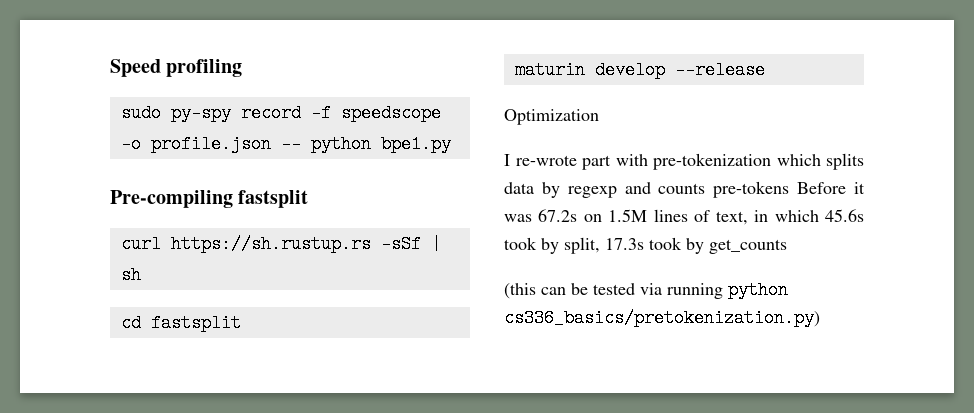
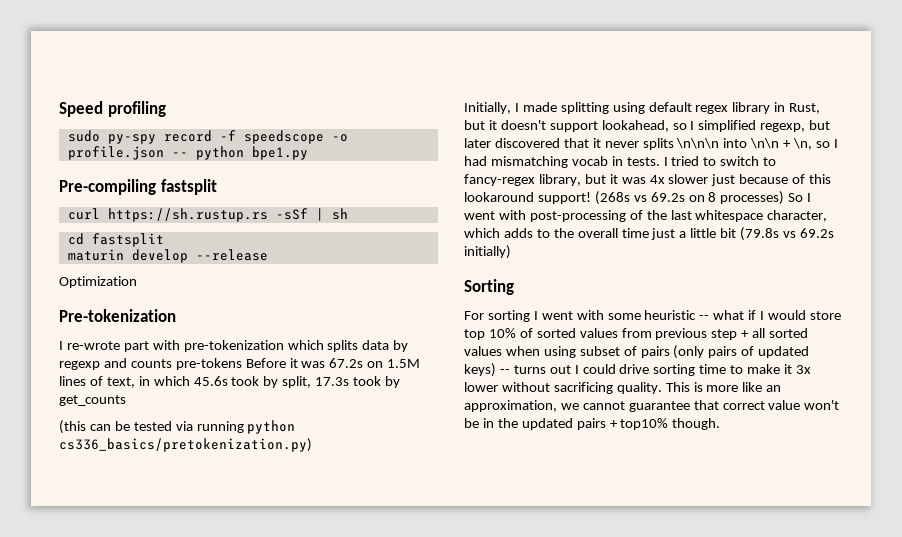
(599, 117) none -> [59,309,176,322] // Pre-tokenization
(820, 318) none -> [464,102,821,114] [464,120,831,132] [464,138,838,150] [464,156,777,168] [464,174,832,186] [464,191,812,205] [464,210,828,222] [464,227,834,241] [464,245,511,259] [464,279,514,295] [464,310,841,322] [464,328,809,340] [464,345,810,359] [464,363,811,377] [464,382,782,394] [464,400,840,412] [464,418,721,430] // Initially, I made splitting using default regex library in Rust, but it doesn't support lookahead, so I simplified regexp, but later discovered that it never splits \n\n\n into \n\n + \n, so I had mismatching vocab in tests. I tried to switch to fancy-regex library, but it was 4x slower just because of this lookaround support! (268s vs 69.2s on 8 processes) So I went with post-processing of the last whitespace character, which adds to the overall time just a little bit (79.8s vs 69.2s initially) // Sorting // For sorting I went with some heuristic -- what if I would store top 10% of sorted values from previous step + all sorted values when using subset of pairs (only pairs of updated keys) -- turns out I could drive sorting time to make it 3x lower without sacrificing quality. This is more like an approximation, we cannot guarantee that correct value won't be in the updated pairs + top10% though.

